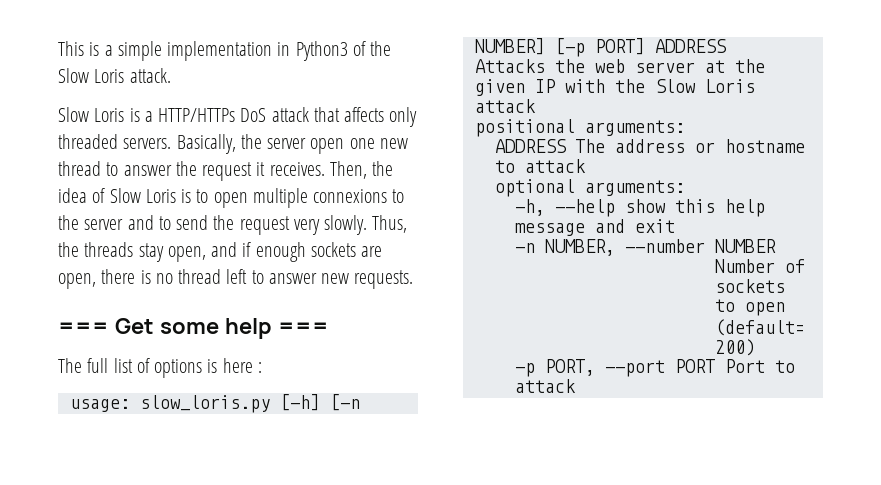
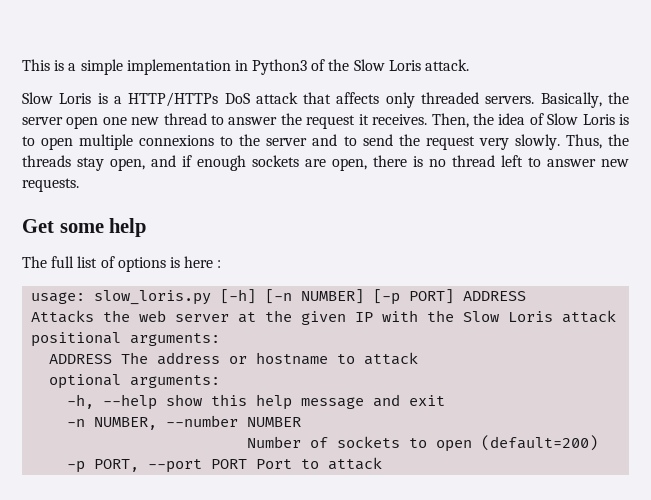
[58,322,109,334] === -> (79, 185) none
[277,322,329,334] === -> (147, 227) none

